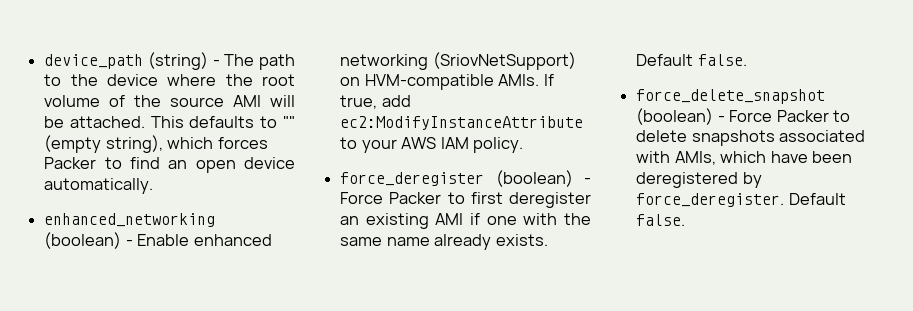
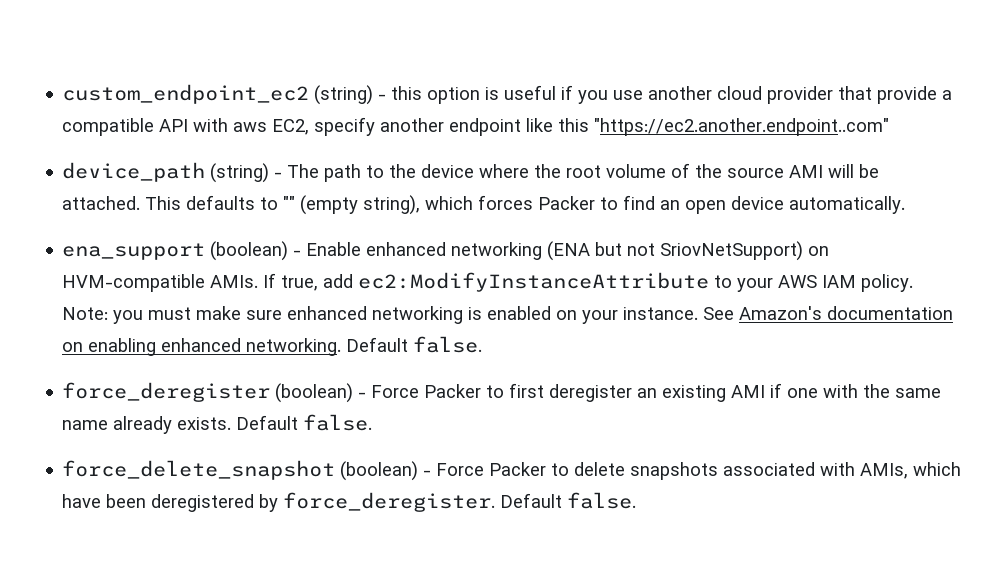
(44, 61) none -> [62,84,953,105] [62,117,890,136] custom_endpoint_ec2 (string) - this option is useful if you use another cloud provider that provide a compatible API with aws EC2, specify another endpoint like this "https://ec2.another.endpoint..com" //
[44,213,216,227] enhanced_networking -> [62,243,206,260] ena_support
[432,52,576,70] (SriovNetSupport) -> [547,241,804,261] (ENA but not SriovNetSupport)
(523, 145) none -> [62,306,954,324] [62,336,483,356] Note: you must make sure enhanced networking is enabled on your instance. See Amazon's documentation on enabling enhanced networking. Default false.

